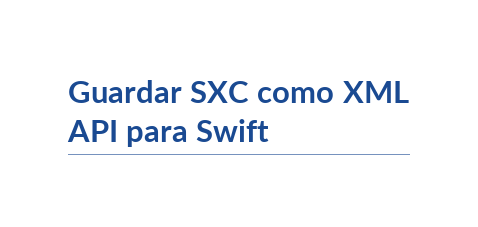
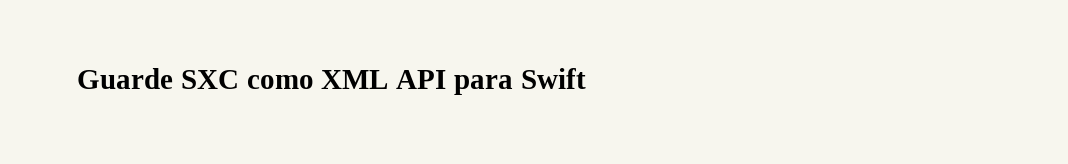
[68,80,182,103] Guardar -> [77,68,173,89] Guarde

